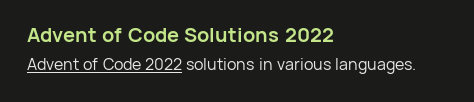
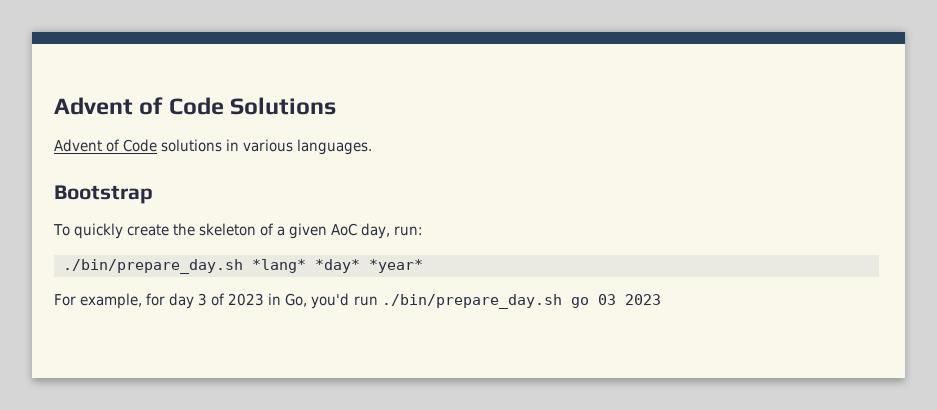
[284,28,334,42] [27,58,182,70] 2022 // Advent of Code 2022 -> [54,139,158,152] // Advent of Code
(417, 66) none -> [54,185,153,204] [53,223,424,239] [63,259,423,274] [54,293,661,309] // Bootstrap // To quickly create the skeleton of a given AoC day, run: // ./bin/prepare_day.sh *lang* *day* *year* // For example, for day 3 of 2023 in Go, you'd run ./bin/prepare_day.sh go 03 2023

